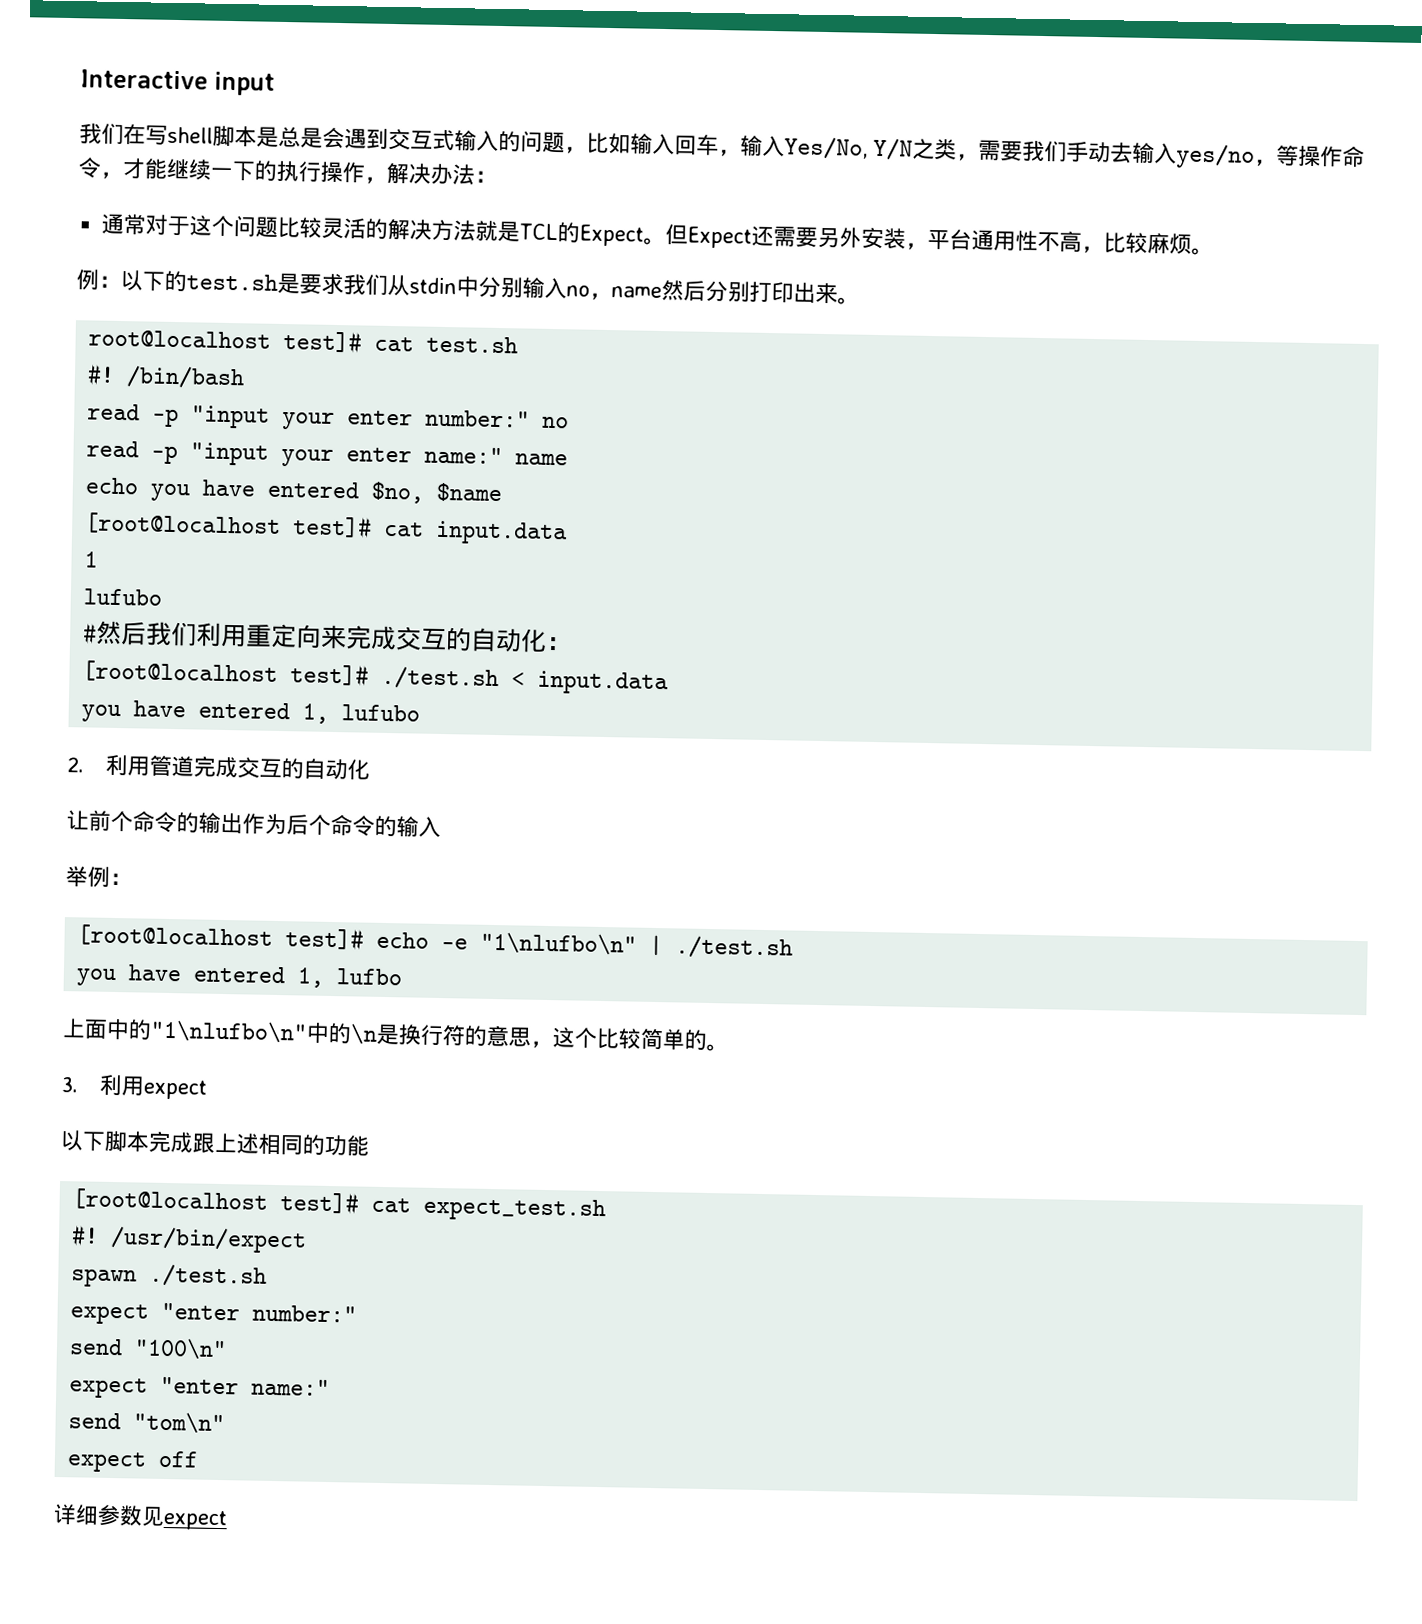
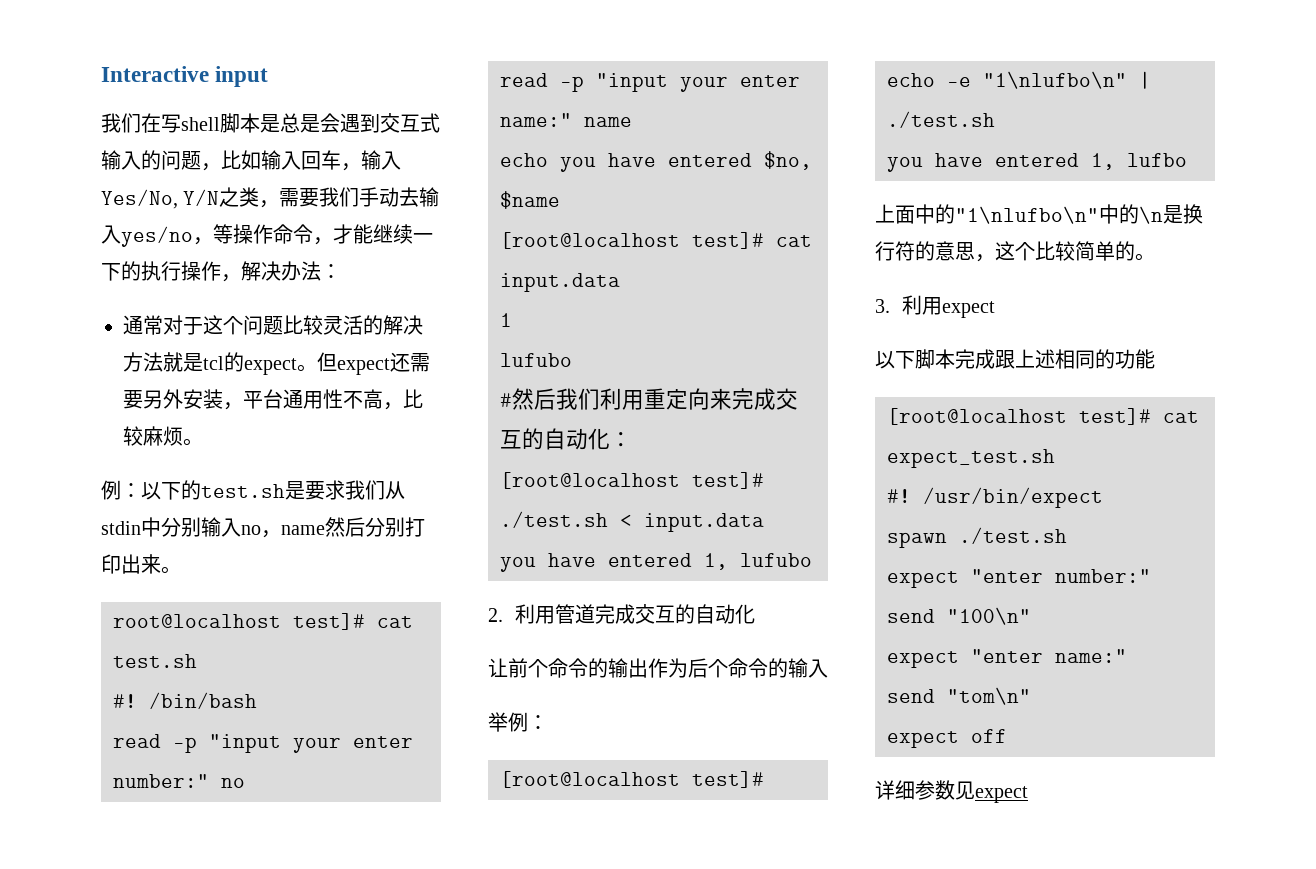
[519,222,753,249] TCL的Expect。但Expect -> [203,352,390,375] tcl的expect。但expect

